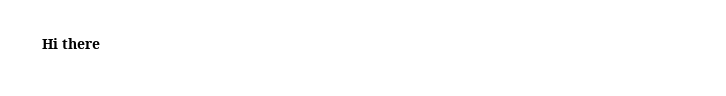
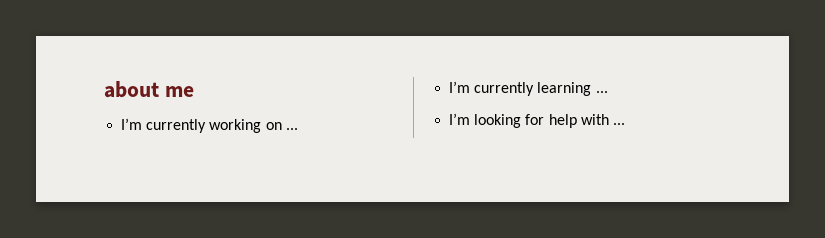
[42,38,100,49] Hi there -> [104,81,194,98] [121,118,298,133] [449,81,608,96] [449,113,625,128] about me // I’m currently working on ... // I’m currently learning ... // I’m looking for help with ...

